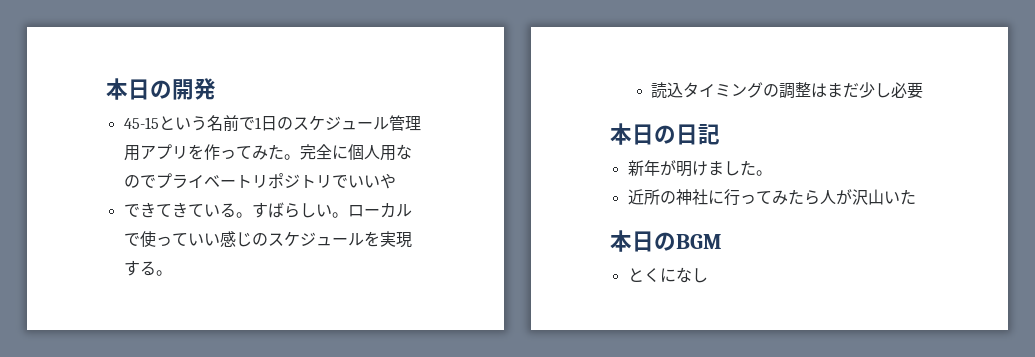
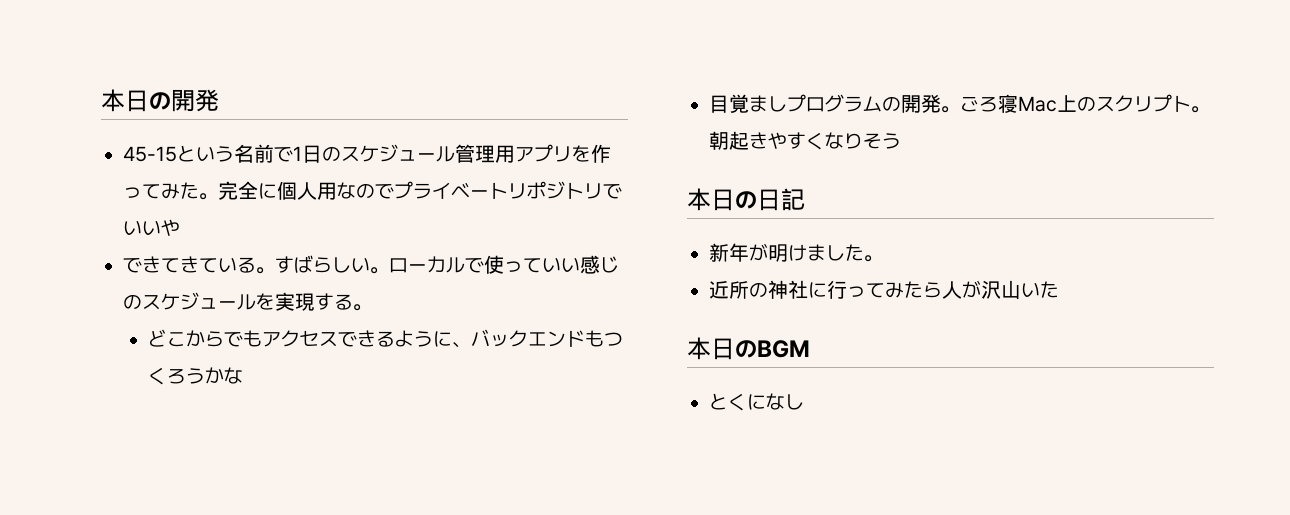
[651,82,924,99] 読込タイミングの調整はまだ少し必要 -> [147,329,623,348] [147,367,243,385] [709,94,1210,113] [709,131,901,150] どこからでもアクセスできるように、バックエンドもつくろうかな // 目覚ましプログラムの開発。ごろ寝Mac上のスクリプト。朝起きやすくなりそう

